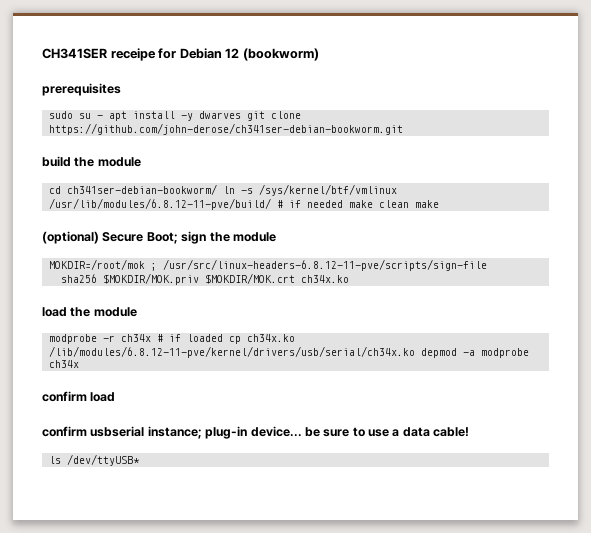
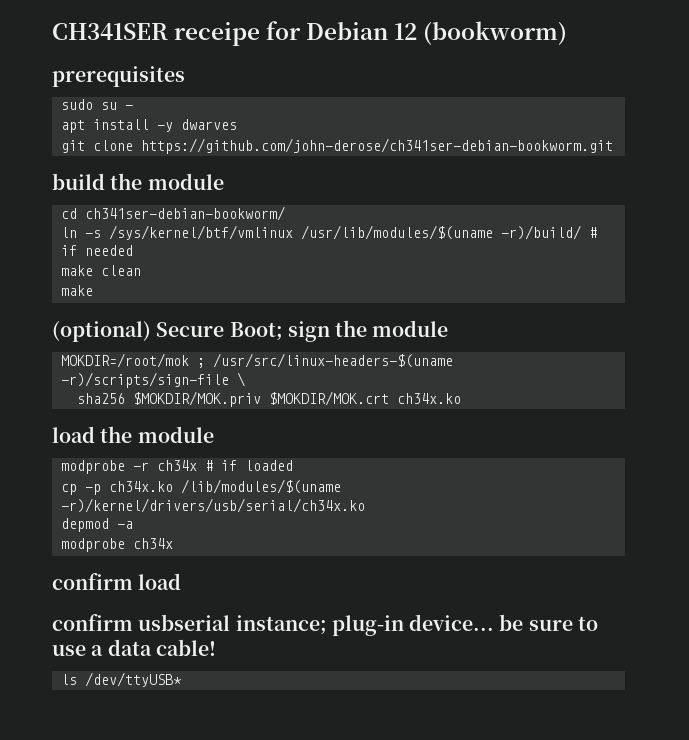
(103, 117) none -> (133, 107) //
(241, 115) none -> (237, 124) //
(217, 189) none -> (285, 213) //
[48,198,271,210] /usr/lib/modules/6.8.12-11-pve/build/ -> [300,225,581,240] /usr/lib/modules/$(uname -r)/build/
(343, 204) none -> (133, 250) //
(409, 204) none -> (141, 270) //
[162,259,487,271] /usr/src/linux-headers-6.8.12-11-pve/scripts/sign-file -> [212,353,453,368] [60,372,245,388] /usr/src/linux-headers-$(uname -r)/scripts/sign-file \
[228,334,295,344] [48,346,415,358] cp ch34x.ko /lib/modules/6.8.12-11-pve/kernel/drivers/usb/serial/ch34x.ko -> [60,479,341,495] [60,498,365,513] // cp -p ch34x.ko /lib/modules/$(uname -r)/kernel/drivers/usb/serial/ch34x.ko //
(475, 353) none -> (133, 525) //

